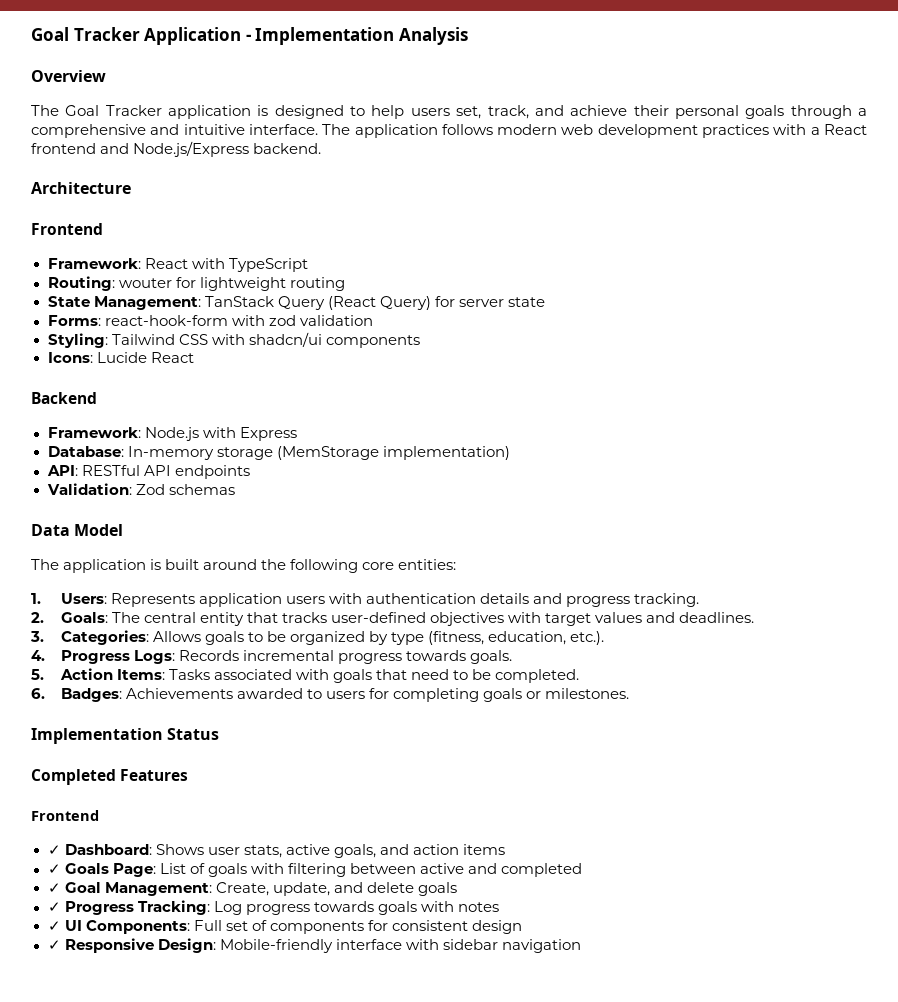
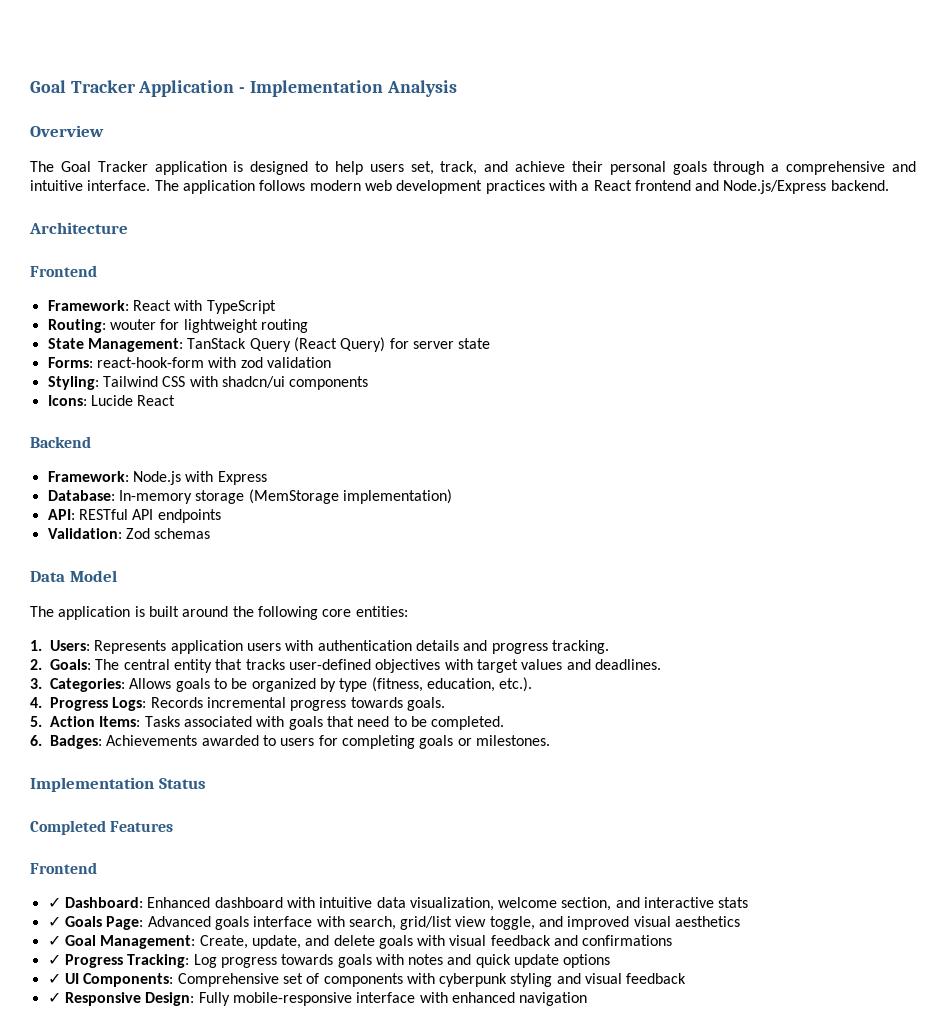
[155,844,505,858] [47,863,583,877] Shows user stats, active goals, and action items // ✓ Goals Page: List of goals with filtering between active and completed -> [147,897,749,911] [47,916,741,930] Enhanced dashboard with intuitive data visualization, welcome section, and interactive stats // ✓ Goals Page: Advanced goals interface with search, grid/list view toggle, and improved visual aesthetics
(457, 889) none -> [417,935,673,946] with visual feedback and confirmations
(499, 907) none -> [447,954,611,968] and quick update options
[193,920,222,931] Full -> [177,973,279,987] Comprehensive
[367,920,522,934] for consistent design -> [406,973,687,987] with cyberpunk styling and visual feedback
[219,939,498,953] Mobile-friendly interface with sidebar -> [198,992,515,1006] Fully mobile-responsive interface with enhanced

